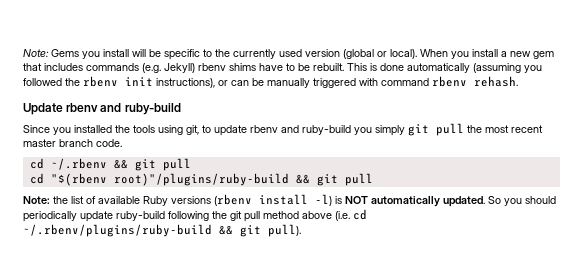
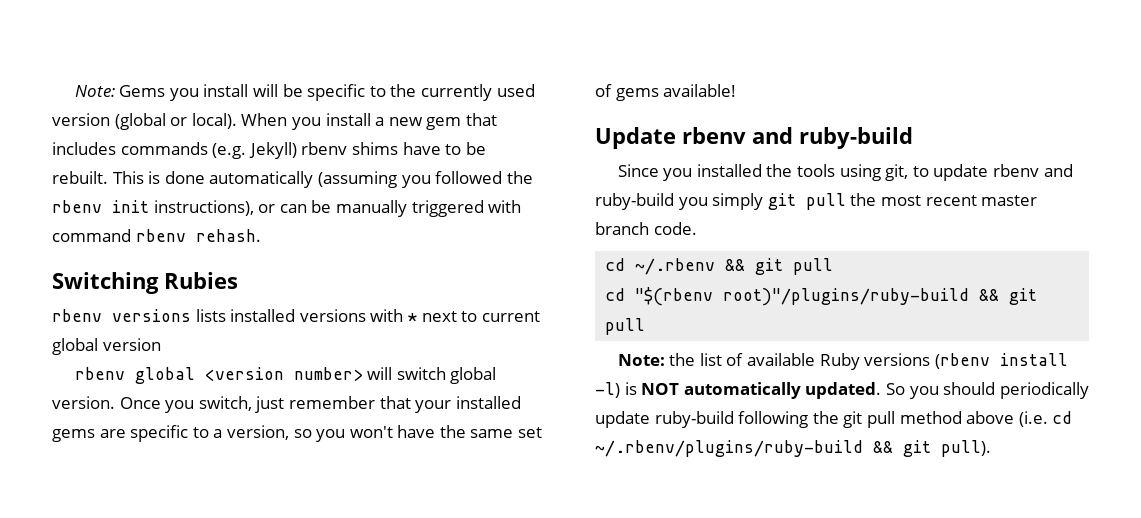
(518, 81) none -> [52,272,238,294] [52,309,540,322] [52,338,161,355] [74,367,497,384] [52,396,521,413] [52,425,543,442] [595,84,737,101] // Switching Rubies // rbenv versions lists installed versions with * next to current global version // rbenv global <version number> will switch global version. Once you switch, just remember that your installed gems are specific to a version, so you won't have the same set of gems available!

